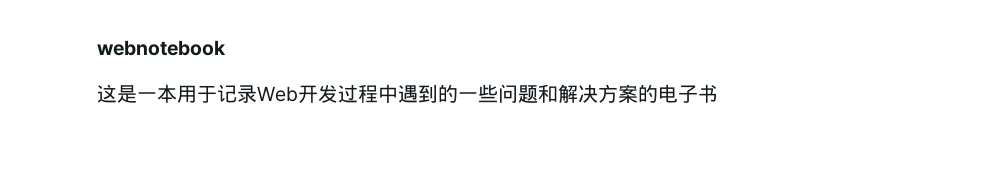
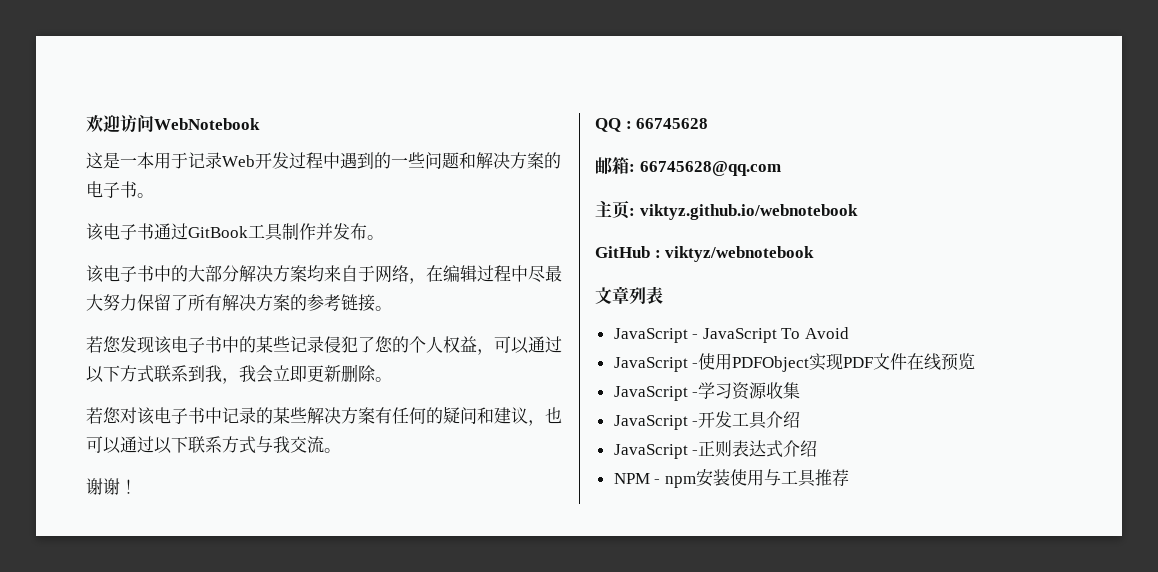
[97,40,226,56] webnotebook -> [86,114,260,133] 欢迎访问WebNotebook
(718, 93) none -> [137,193,154,198] [86,223,384,241] [86,265,562,284] [86,294,392,312] [86,336,562,355] [86,364,392,384] [86,406,562,426] [86,436,341,454] [86,478,137,495] [595,118,709,132] [595,157,781,176] [595,200,858,220] [595,246,815,262] [595,286,663,305] [613,327,850,343] [613,353,976,372] [613,382,801,401] [613,411,801,430] [613,440,818,459] [613,469,849,488] 。 // 该电子书通过GitBook工具制作并发布。 // 该电子书中的大部分解决方案均来自于网络，在编辑过程中尽最大努力保留了所有解决方案的参考链接。 // 若您发现该电子书中的某些记录侵犯了您的个人权益，可以通过以下方式联系到我，我会立即更新删除。 // 若您对该电子书中记录的某些解决方案有任何的疑问和建议，也可以通过以下联系方式与我交流。 // 谢谢！ // QQ : 66745628 // 邮箱: 66745628@qq.com // 主页: viktyz.github.io/webnotebook // GitHub : viktyz/webnotebook // 文章列表 // JavaScript - JavaScript To Avoid // JavaScript -使用PDFObject实现PDF文件在线预览 // JavaScript -学习资源收集 // JavaScript -开发工具介绍 // JavaScript -正则表达式介绍 // NPM - npm安装使用与工具推荐

